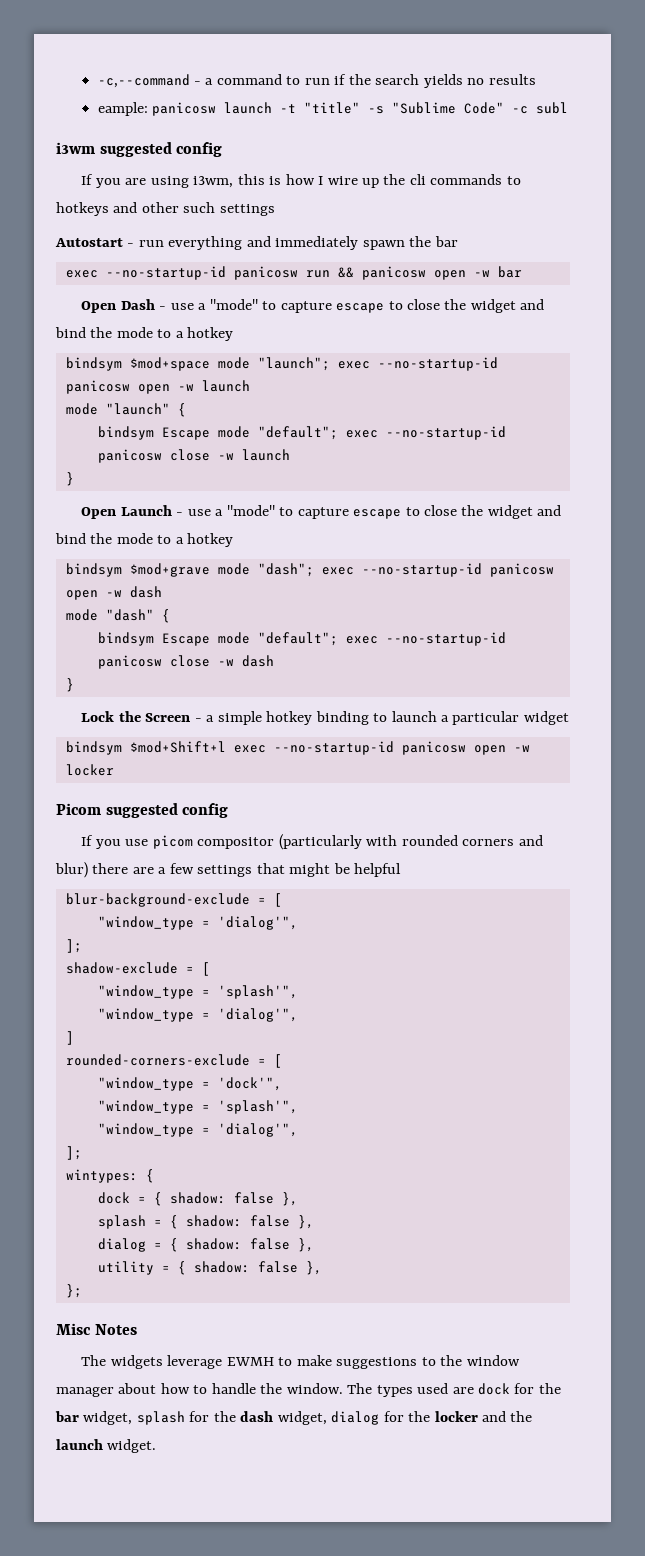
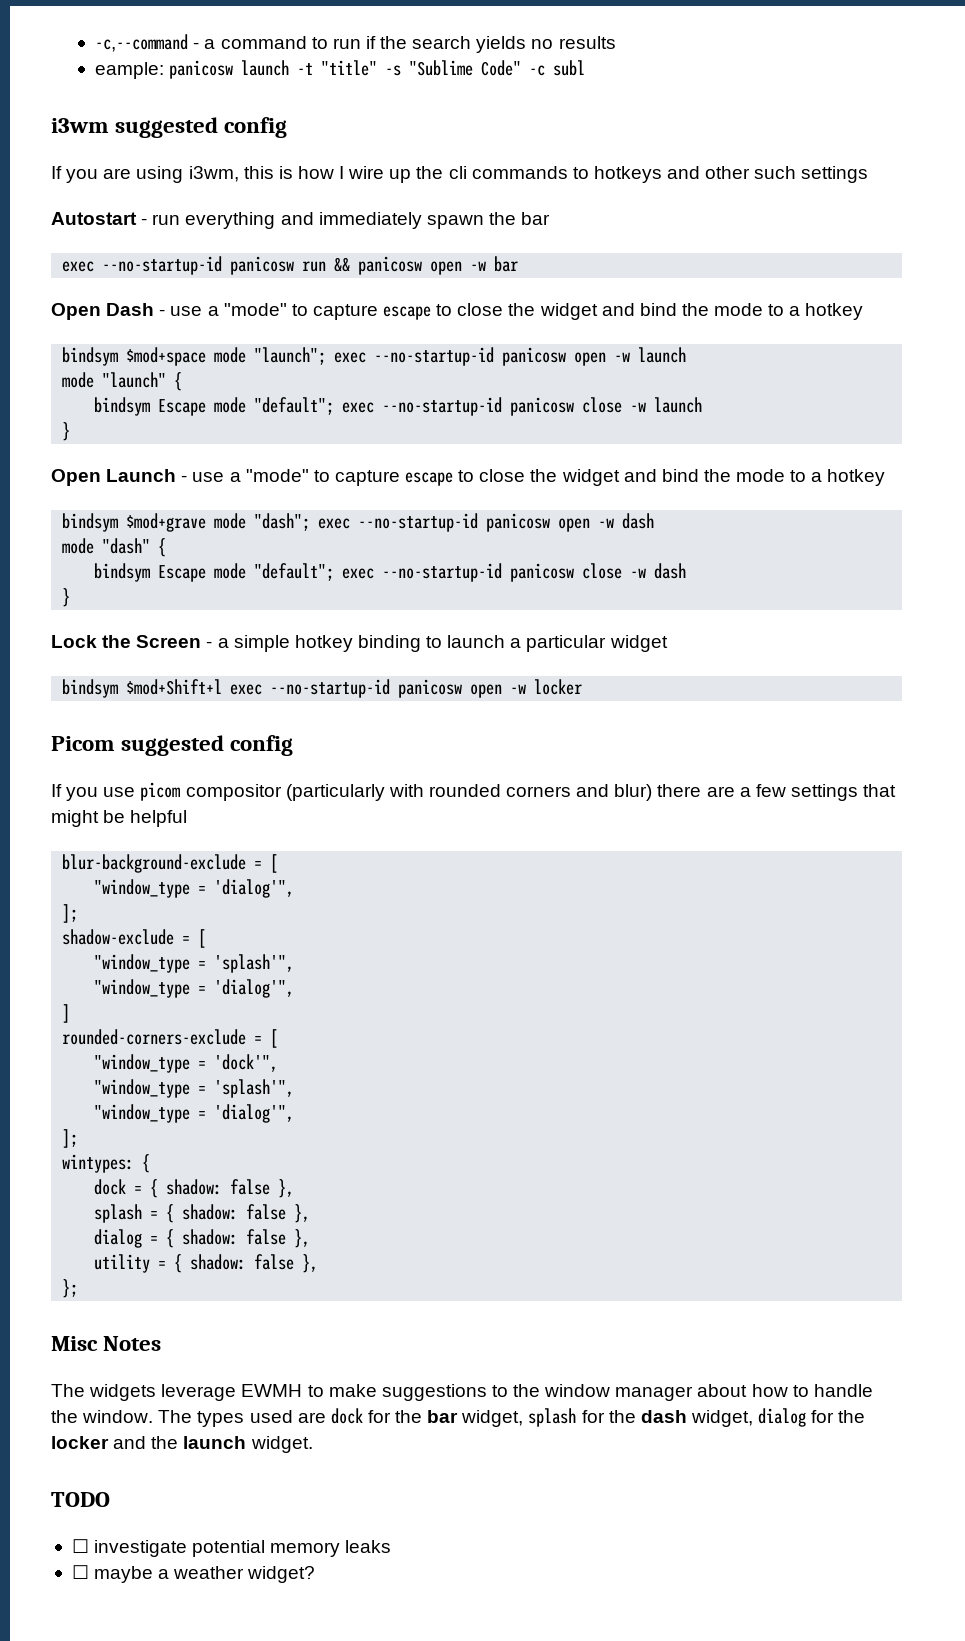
(157, 1446) none -> [51,1492,110,1507] [71,1539,392,1557] [71,1565,316,1583] // TODO // ☐ investigate potential memory leaks // ☐ maybe a weather widget?

